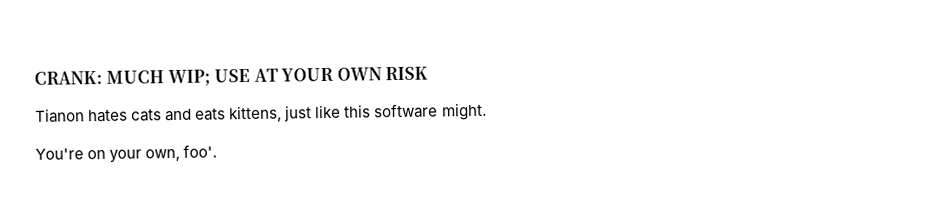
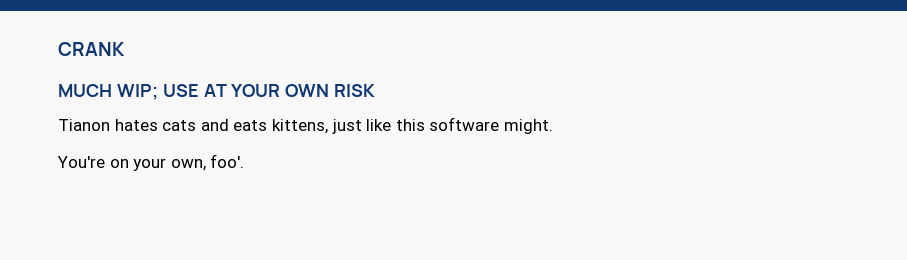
[34,70,103,85] CRANK: -> [58,42,125,56] CRANK //

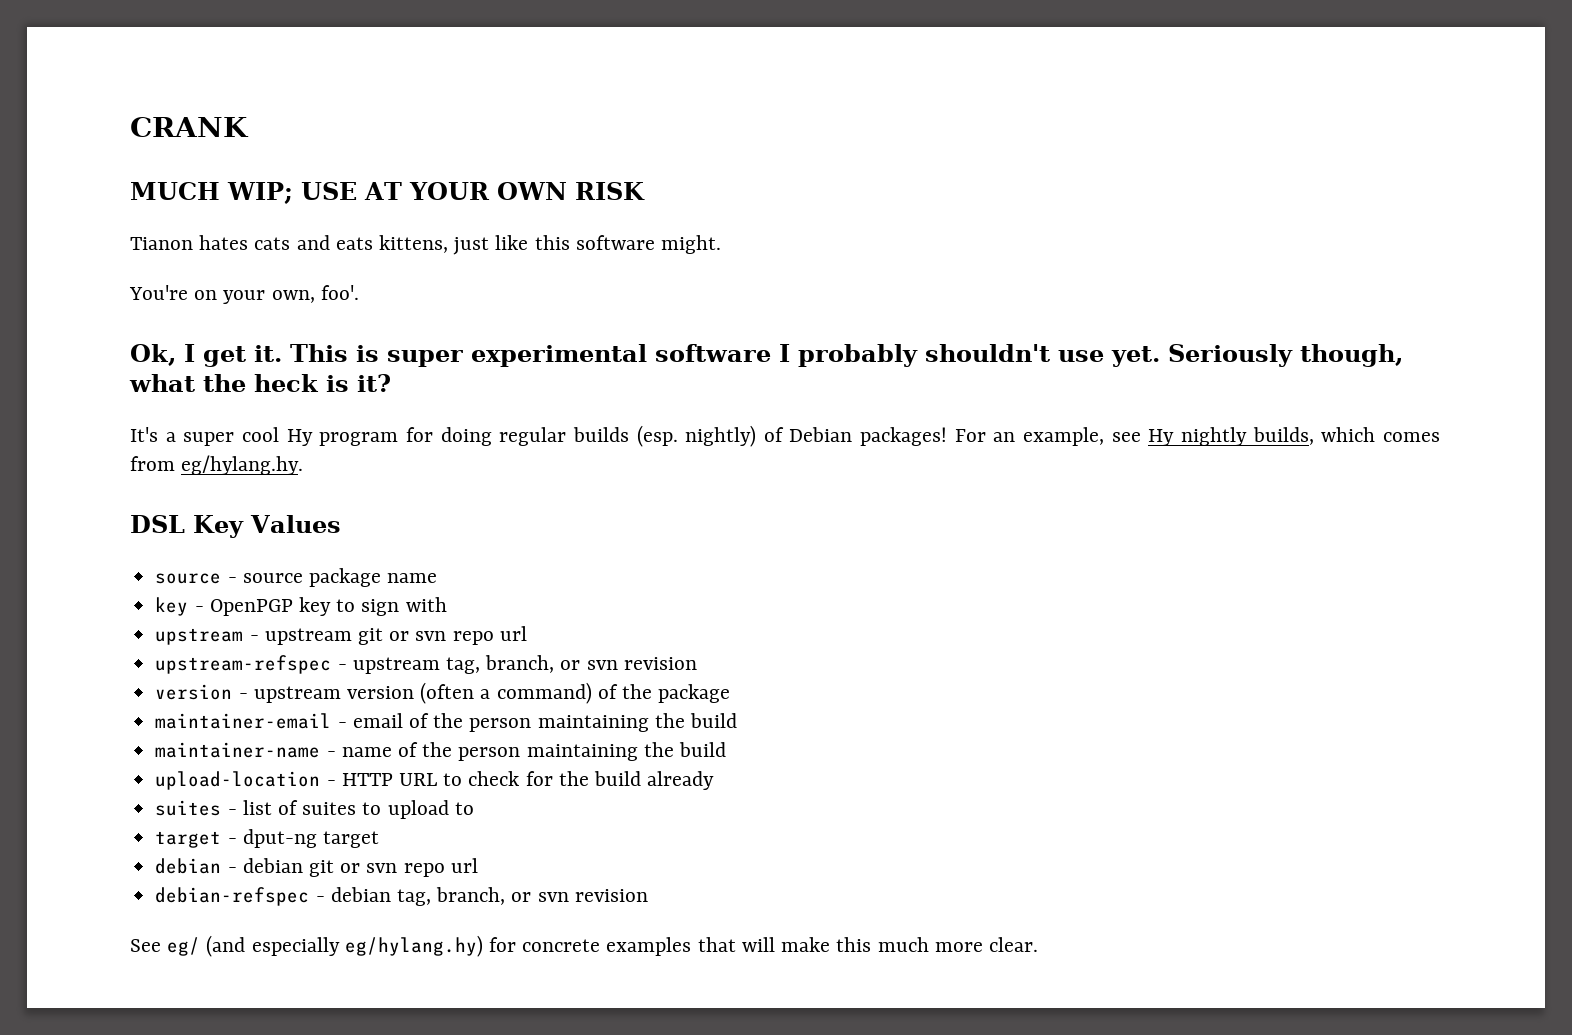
(245, 161) none -> [130,344,1403,367] [129,374,391,392] [130,425,1441,447] [130,455,304,475] [130,515,341,538] [155,568,438,587] [155,597,447,616] [155,626,527,645] [155,655,697,674] [155,682,731,704] [155,713,737,732] [155,742,726,761] [155,771,715,790] [155,800,474,819] [155,829,379,848] [155,858,478,877] [155,887,648,906] [130,935,1038,957] // Ok, I get it. This is super experimental software I probably shouldn't use yet. Seriously though, what the heck is it? // It's a super cool Hy program for doing regular builds (esp. nightly) of Debian packages! For an example, see Hy nightly builds, which comes from eg/hylang.hy. // DSL Key Values // source - source package name // key - OpenPGP key to sign with // upstream - upstream git or svn repo url // upstream-refspec - upstream tag, branch, or svn revision // version - upstream version (often a command) of the package // maintainer-email - email of the person maintaining the build // maintainer-name - name of the person maintaining the build // upload-location - HTTP URL to check for the build already // suites - list of suites to upload to // target - dput-ng target // debian - debian git or svn repo url // debian-refspec - debian tag, branch, or svn revision // See eg/ (and especially eg/hylang.hy) for concrete examples that will make this much more clear.

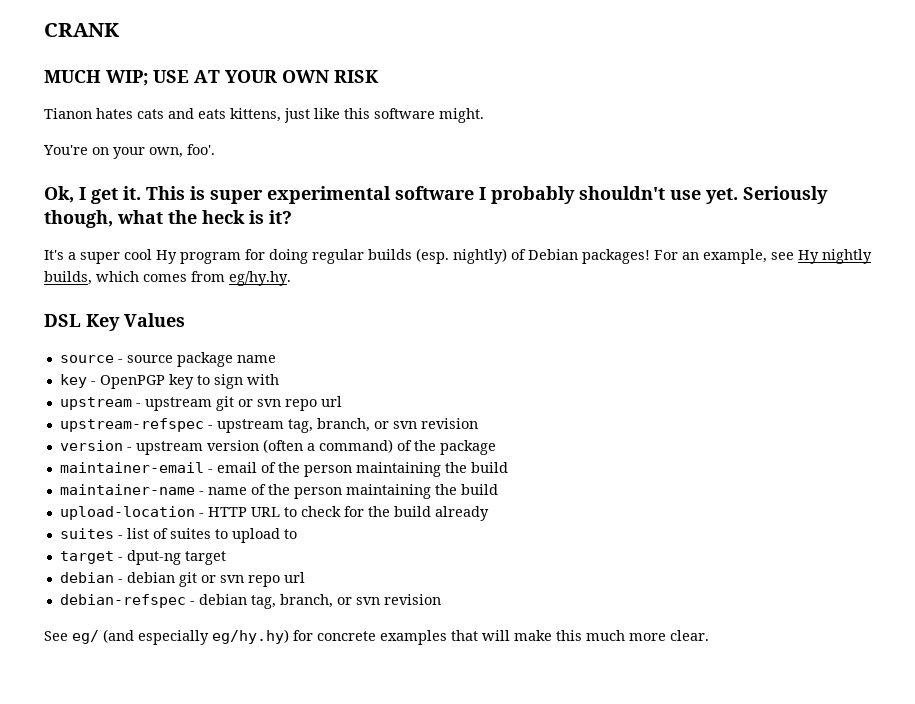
[181,455,304,475] eg/hylang.hy. -> [229,271,291,286] eg/hy.hy.
[344,935,483,957] eg/hylang.hy) -> [212,629,289,644] eg/hy.hy)

